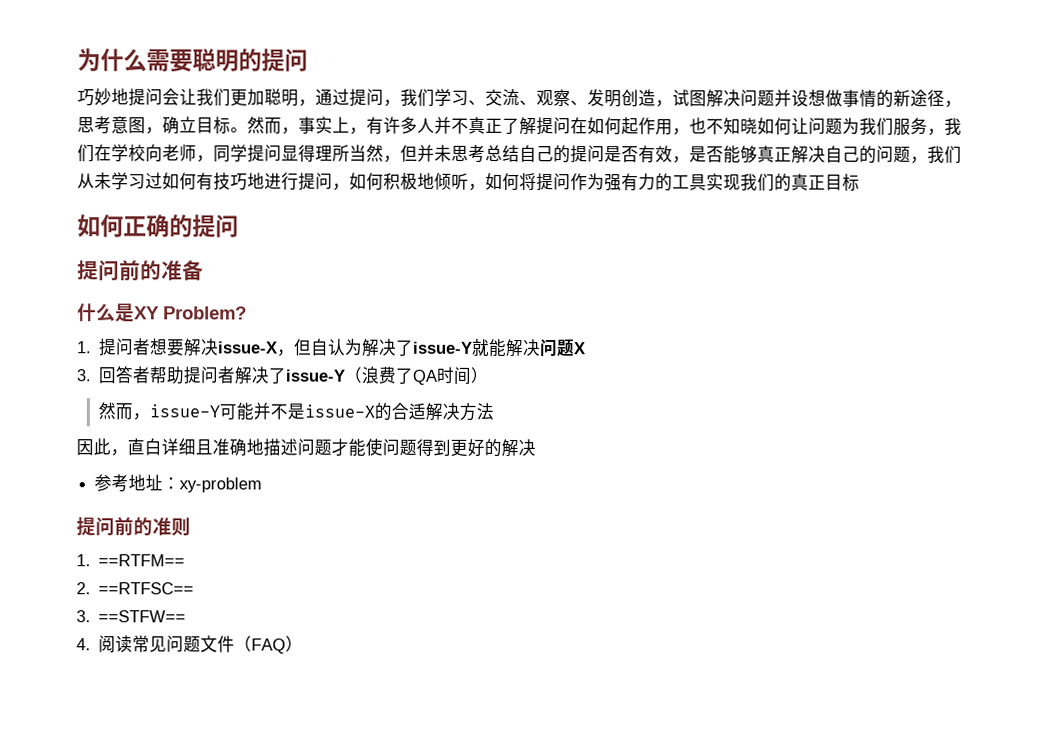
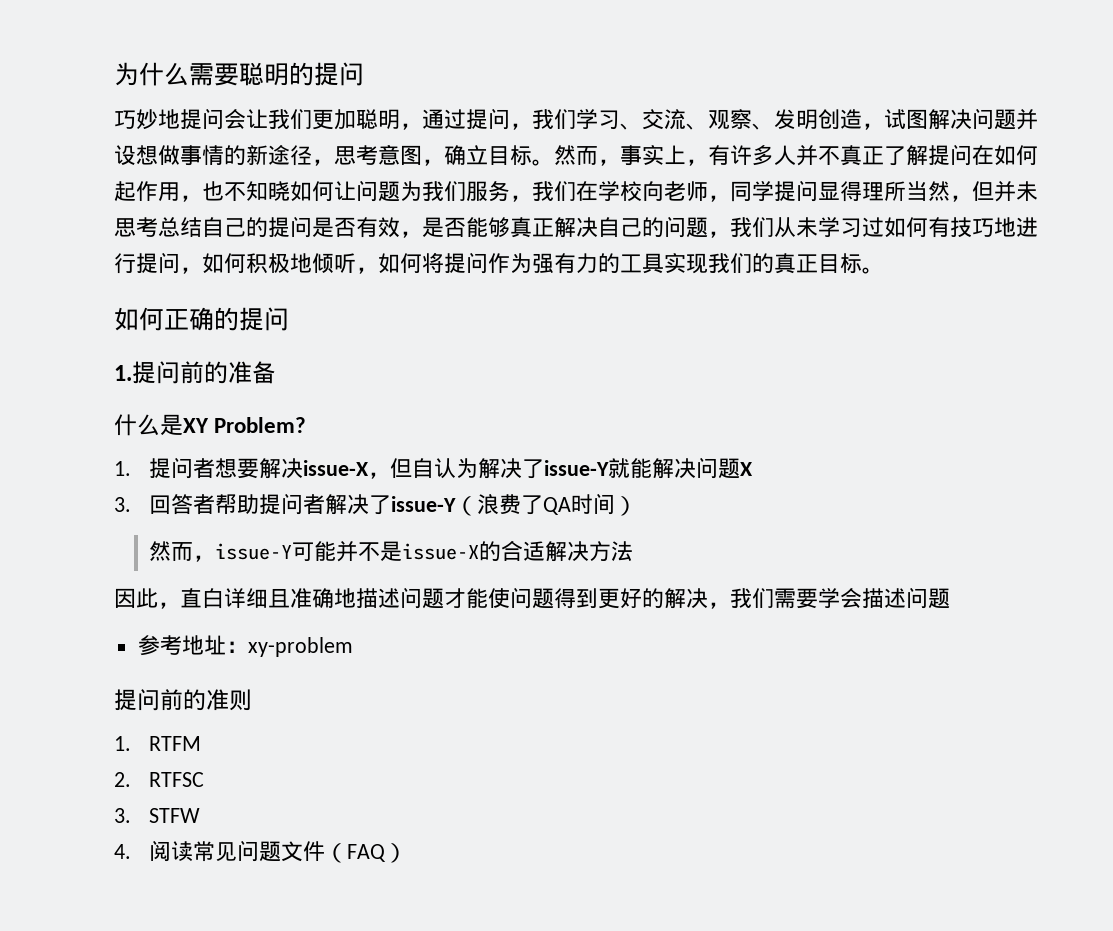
(860, 182) none -> [862,267,884,274] 。
(239, 226) none -> [114,365,132,381] 1.
(536, 447) none -> [708,587,950,609] ，我们需要学会描述问题
[98,554,186,567] ==RTFM== -> [149,736,202,751] RTFM
[98,582,195,595] [76,610,187,623] ==RTFSC== // 3. ==STFW== -> [149,772,205,787] [114,808,201,823] RTFSC // 3. STFW

